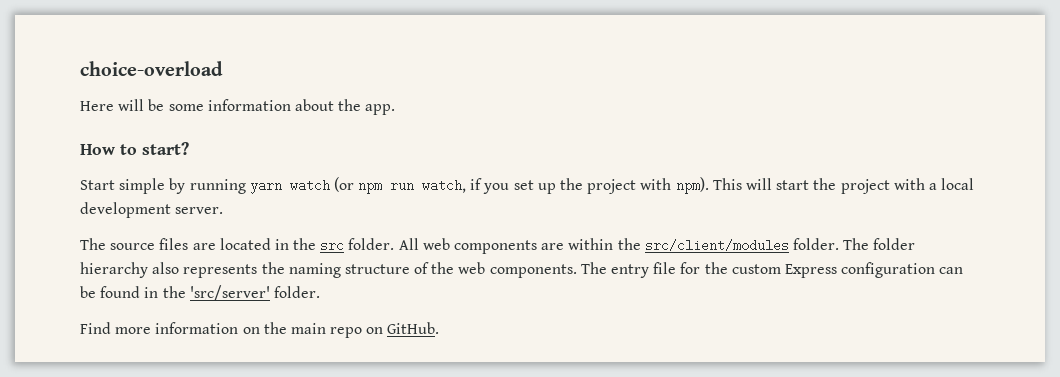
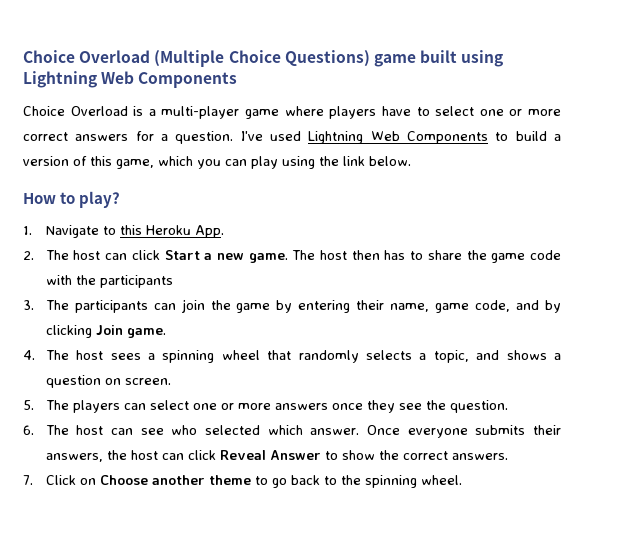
[80,61,223,76] [80,99,396,115] [80,142,189,155] [80,177,975,194] [80,202,224,218] [80,238,916,254] [80,262,964,278] [80,285,320,301] [80,322,440,338] choice-overload // Here will be some information about the app. // How to start? // Start simple by running yarn watch (or npm run watch, if you set up the project with npm). This will start the project with a local development server. // The source files are located in the src folder. All web components are within the src/client/modules folder. The folder hierarchy also represents the naming structure of the web components. The entry file for the custom Express configuration can be found in the 'src/server' folder. // Find more information on the main repo on GitHub. -> [23,50,504,67] [23,71,238,88] [23,106,562,119] [23,131,561,144] [23,156,411,169] [23,191,121,208] [23,225,224,238] [23,250,561,263] [45,275,173,288] [23,299,562,313] [45,325,166,338] [23,350,561,363] [45,375,171,388] [23,400,508,413] [23,425,561,438] [45,450,508,462] [23,475,462,488] Choice Overload (Multiple Choice Questions) game built using Lightning Web Components // Choice Overload is a multi-player game where players have to select one or more correct answers for a question. I've used Lightning Web Components to build a version of this game, which you can play using the link below. // How to play? // 1. Navigate to this Heroku App. // 2. The host can click Start a new game. The host then has to share the game code with the participants // 3. The participants can join the game by entering their name, game code, and by clicking Join game. // 4. The host sees a spinning wheel that randomly selects a topic, and shows a question on screen. // 5. The players can select one or more answers once they see the question. // 6. The host can see who selected which answer. Once everyone submits their answers, the host can click Reveal Answer to show the correct answers. // 7. Click on Choose another theme to go back to the spinning wheel.

